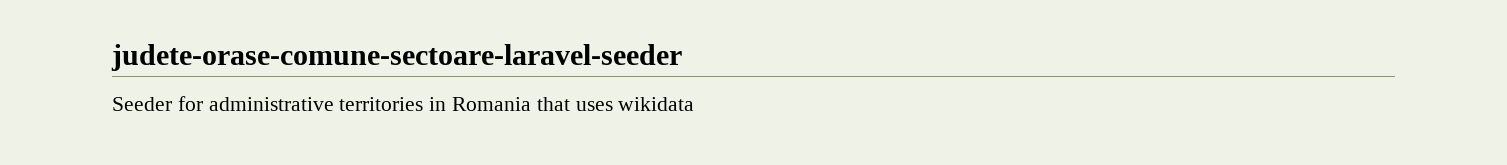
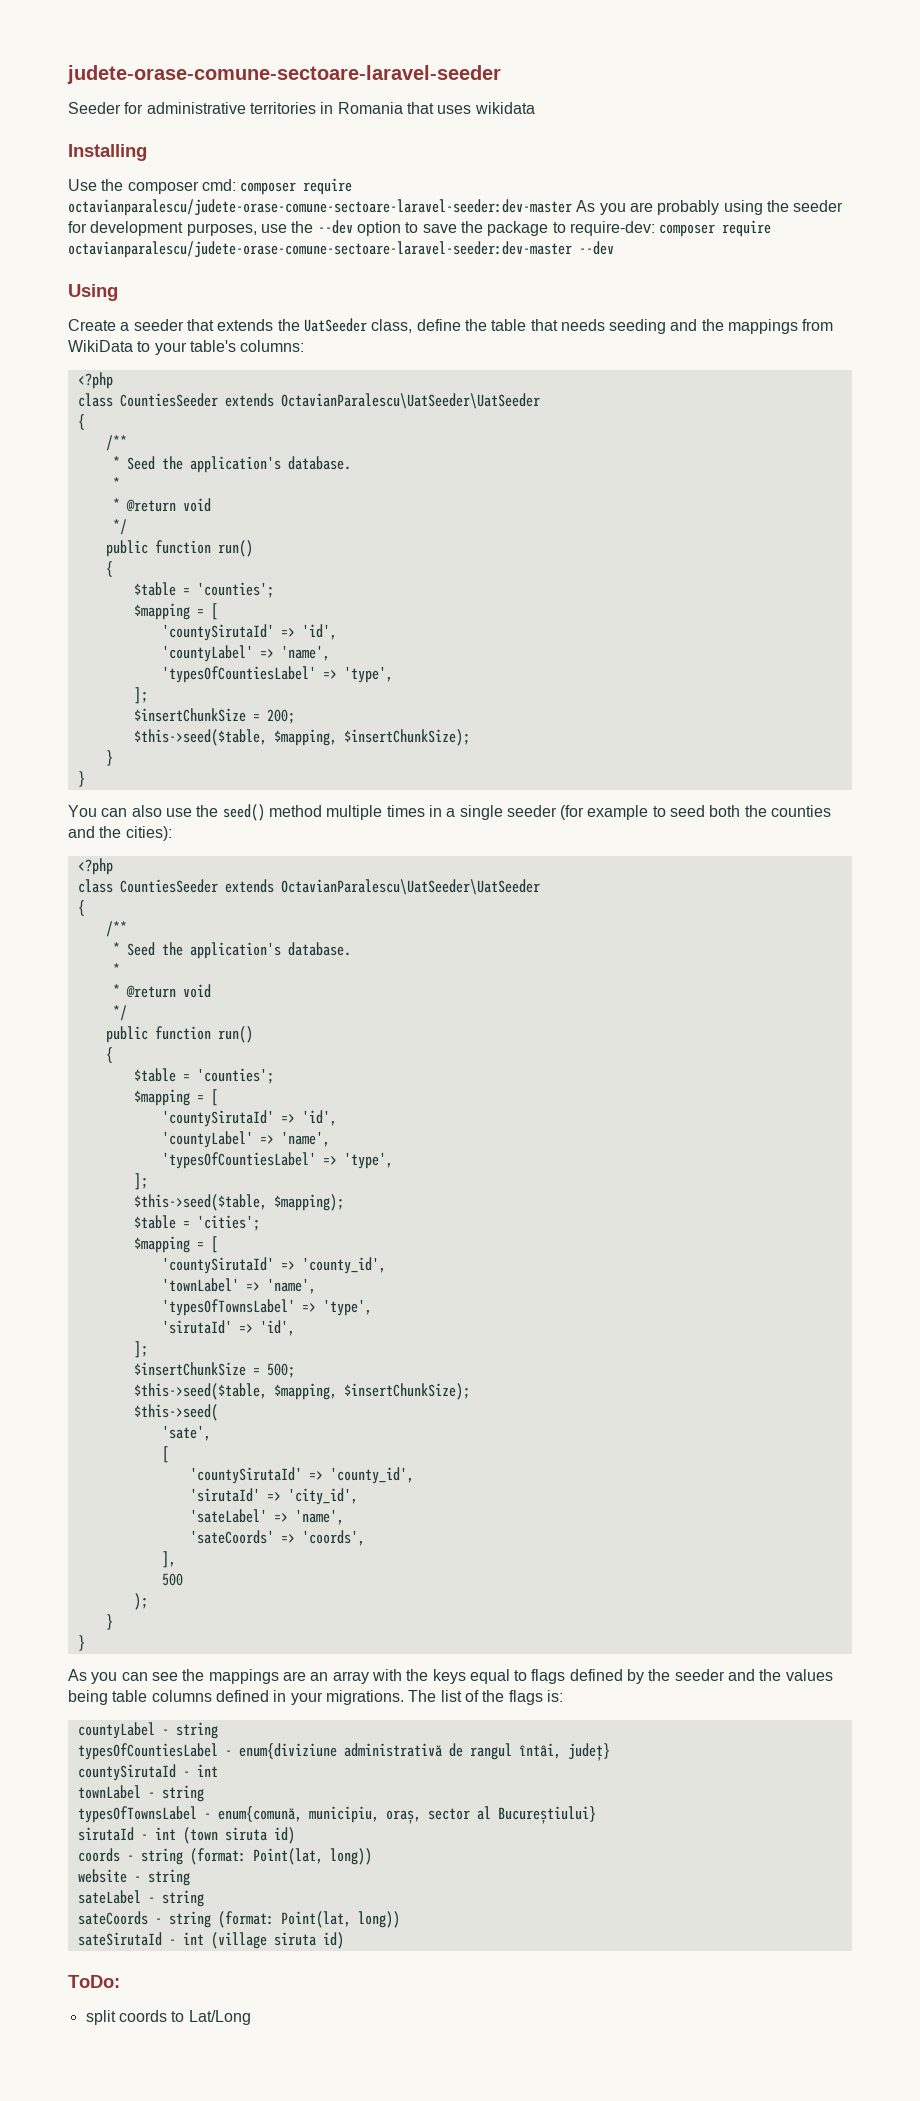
(695, 104) none -> [68,144,147,161] [68,178,353,195] [68,199,844,216] [68,220,772,237] [68,241,614,258] [68,284,118,301] [68,318,834,334] [68,340,305,355] [77,372,113,389] [77,393,540,409] [77,414,85,430] [105,435,127,451] [112,456,351,473] [112,477,120,490] [112,498,211,512] [112,519,127,535] [105,540,253,557] [105,561,113,577] [133,582,274,598] [133,603,218,620] [161,624,337,641] [161,645,330,662] [161,666,393,683] [133,687,148,704] [133,708,295,724] [133,729,470,746] [105,750,113,766] [77,771,85,787] [68,804,832,821] [68,826,172,841] [77,858,113,875] [77,879,540,895] [77,900,85,916] [105,921,127,937] [112,942,351,959] [112,963,120,976] [112,984,211,998] [112,1005,127,1021] [105,1026,253,1043] [105,1047,113,1063] [133,1068,274,1084] [133,1089,218,1106] [161,1110,337,1127] [161,1131,330,1148] [161,1152,393,1169] [133,1173,148,1190] [133,1194,344,1211] [133,1215,260,1231] [133,1236,218,1253] [161,1257,386,1274] [161,1278,316,1294] [161,1299,372,1316] [161,1320,295,1336] [133,1341,148,1358] [133,1362,295,1378] [133,1383,470,1400] [133,1404,218,1421] [161,1425,211,1441] [161,1446,169,1463] [189,1467,414,1484] [189,1488,358,1505] [189,1509,344,1525] [189,1530,365,1546] [161,1551,176,1568] [161,1573,183,1586] [133,1593,148,1610] [105,1614,113,1630] [77,1635,85,1651] [68,1669,833,1684] [68,1690,563,1705] [77,1722,218,1739] [77,1743,610,1761] [77,1764,218,1781] [77,1785,204,1802] [77,1806,596,1824] [77,1827,295,1844] [77,1848,372,1865] [77,1869,190,1886] [77,1890,204,1907] [77,1911,400,1928] [77,1932,344,1949] [68,1975,120,1988] [85,2010,251,2025] // Installing // Use the composer cmd: composer require octavianparalescu/judete-orase-comune-sectoare-laravel-seeder:dev-master As you are probably using the seeder for development purposes, use the --dev option to save the package to require-dev: composer require octavianparalescu/judete-orase-comune-sectoare-laravel-seeder:dev-master --dev // Using // Create a seeder that extends the UatSeeder class, define the table that needs seeding and the mappings from WikiData to your table's columns: // <?php // class CountiesSeeder extends OctavianParalescu\UatSeeder\UatSeeder // { // /** // * Seed the application's database. // * // * @return void // */ // public function run() // { // $table = 'counties'; // $mapping = [ // 'countySirutaId' => 'id', // 'countyLabel' => 'name', // 'typesOfCountiesLabel' => 'type', // ]; // $insertChunkSize = 200; // $this->seed($table, $mapping, $insertChunkSize); // } // } // You can also use the seed() method multiple times in a single seeder (for example to seed both the counties and the cities): // <?php // class CountiesSeeder extends OctavianParalescu\UatSeeder\UatSeeder // { // /** // * Seed the application's database. // * // * @return void // */ // public function run() // { // $table = 'counties'; // $mapping = [ // 'countySirutaId' => 'id', // 'countyLabel' => 'name', // 'typesOfCountiesLabel' => 'type', // ]; // $this->seed($table, $mapping); // $table = 'cities'; // $mapping = [ // 'countySirutaId' => 'county_id', // 'townLabel' => 'name', // 'typesOfTownsLabel' => 'type', // 'sirutaId' => 'id', // ]; // $insertChunkSize = 500; // $this->seed($table, $mapping, $insertChunkSize); // $this->seed( // 'sate', // [ // 'countySirutaId' => 'county_id', // 'sirutaId' => 'city_id', // 'sateLabel' => 'name', // 'sateCoords' => 'coords', // ], // 500 // ); // } // } // As you can see the mappings are an array with the keys equal to flags defined by the seeder and the values being table columns defined in your migrations. The list of the flags is: // countyLabel - string // typesOfCountiesLabel - enum{diviziune administrativă de rangul întâi, județ} // countySirutaId - int // townLabel - string // typesOfTownsLabel - enum{comună, municipiu, oraș, sector al Bucureștiului} // sirutaId - int (town siruta id) // coords - string (format: Point(lat, long)) // website - string // sateLabel - string // sateCoords - string (format: Point(lat, long)) // sateSirutaId - int (village siruta id) // ToDo: // split coords to Lat/Long

